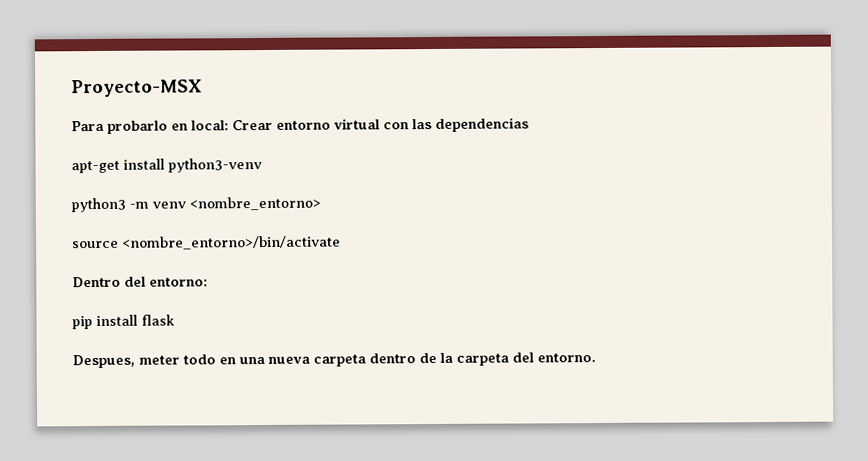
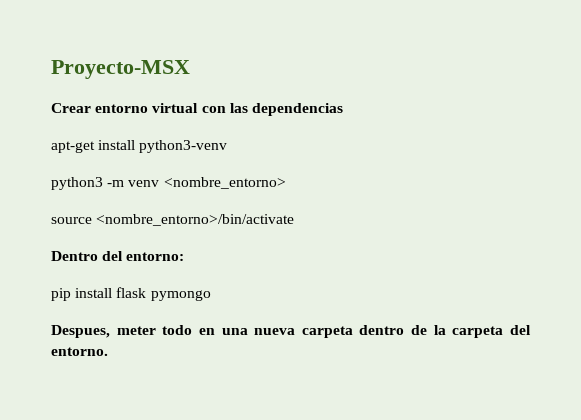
[71,120,229,134] Para probarlo en local: -> (190, 69) none
(175, 320) none -> [150,290,211,301] pymongo

